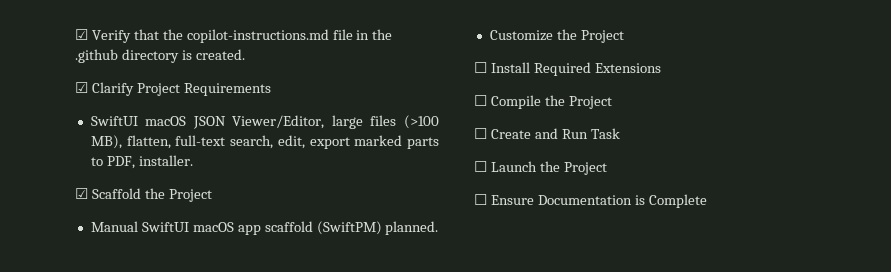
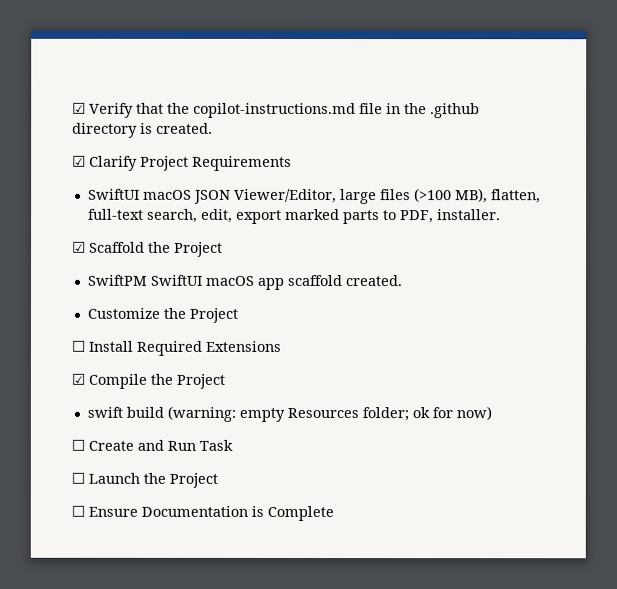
[90,221,138,232] Manual -> [87,274,148,286] SwiftPM
[316,221,439,235] (SwiftPM) planned. -> [345,275,403,287] created.
[474,95,487,106] ☐ -> [71,373,85,385] ☑
(612, 102) none -> [86,405,492,422] // swift build (warning: empty Resources folder; ok for now)

